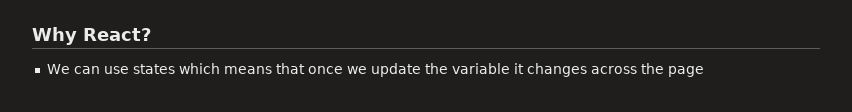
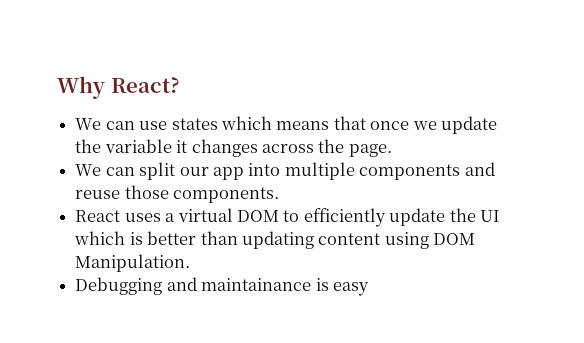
[667,66,704,77] page -> [348,144,392,157] [75,162,495,180] [75,185,280,203] [75,208,501,227] [74,231,476,249] [75,254,191,272] [75,277,369,296] page. // We can split our app into multiple components and reuse those components. // React uses a virtual DOM to efficiently update the UI which is better than updating content using DOM Manipulation. // Debugging and maintainance is easy

